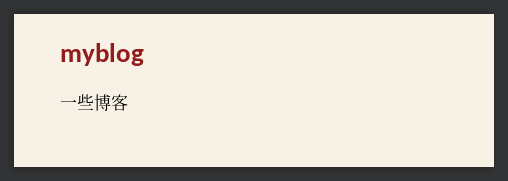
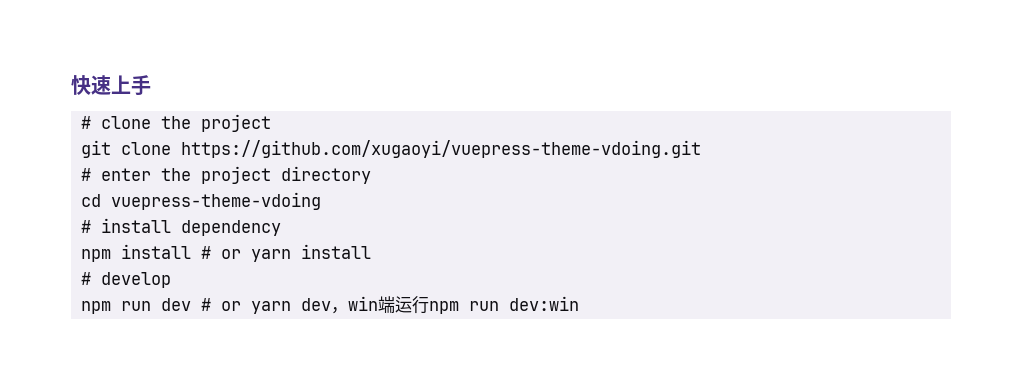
[60,43,144,66] [60,94,128,111] myblog // 一些博客 -> [71,75,151,96] [81,114,272,132] [81,140,702,158] [81,166,372,184] [81,192,322,210] [81,218,282,236] [81,244,372,262] [81,272,172,288] [81,296,580,314] 快速上手 // # clone the project // git clone https://github.com/xugaoyi/vuepress-theme-vdoing.git // # enter the project directory // cd vuepress-theme-vdoing // # install dependency // npm install # or yarn install // # develop // npm run dev # or yarn dev，win端运行npm run dev:win

